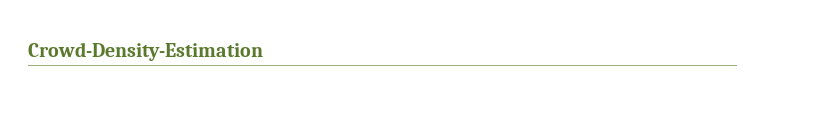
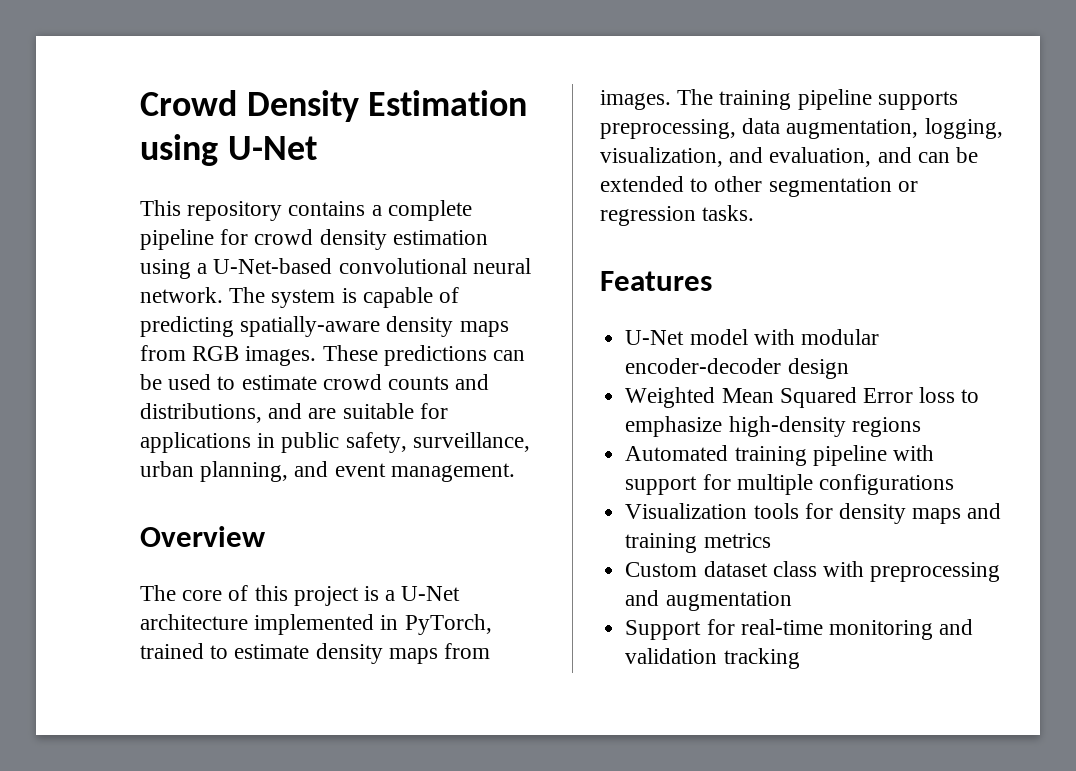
[28,42,263,61] Crowd-Density-Estimation -> [140,90,528,122] [140,134,317,166] [140,200,472,221] [140,229,488,250] [140,258,531,279] [140,287,460,308] [140,316,509,337] [140,345,526,366] [140,374,490,390] [140,403,448,423] [140,432,530,453] [140,461,515,482] [140,526,265,547] [140,585,461,606] [140,614,492,635] [140,643,491,664] [600,89,958,110] [600,118,1003,139] [600,147,979,167] [600,176,918,197] [600,205,755,226] [600,271,712,291] [625,329,879,345] [625,358,849,379] [625,387,980,408] [625,416,921,437] [625,445,934,466] [625,474,954,495] [625,503,1002,524] [625,533,771,553] [625,561,1001,582] [625,590,792,611] [625,619,974,640] [625,648,800,669] Crowd Density Estimation using U-Net // This repository contains a complete pipeline for crowd density estimation using a U-Net-based convolutional neural network. The system is capable of predicting spatially-aware density maps from RGB images. These predictions can be used to estimate crowd counts and distributions, and are suitable for applications in public safety, surveillance, urban planning, and event management. // Overview // The core of this project is a U-Net architecture implemented in PyTorch, trained to estimate density maps from images. The training pipeline supports preprocessing, data augmentation, logging, visualization, and evaluation, and can be extended to other segmentation or regression tasks. // Features // U-Net model with modular encoder-decoder design // Weighted Mean Squared Error loss to emphasize high-density regions // Automated training pipeline with support for multiple configurations // Visualization tools for density maps and training metrics // Custom dataset class with preprocessing and augmentation // Support for real-time monitoring and validation tracking

